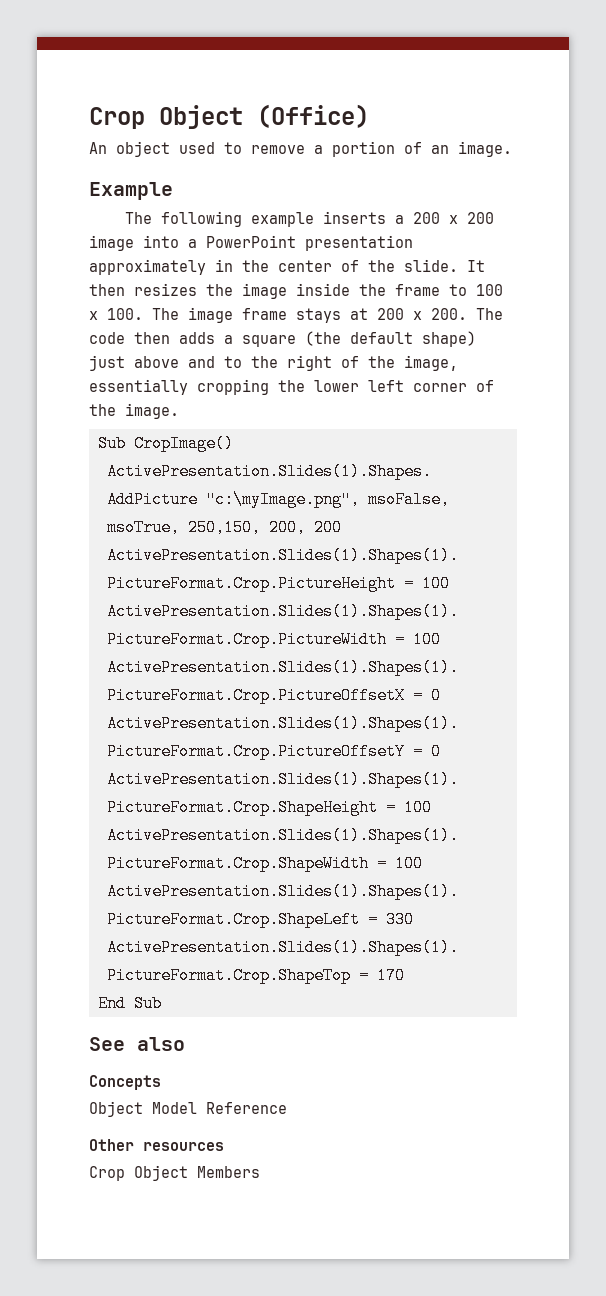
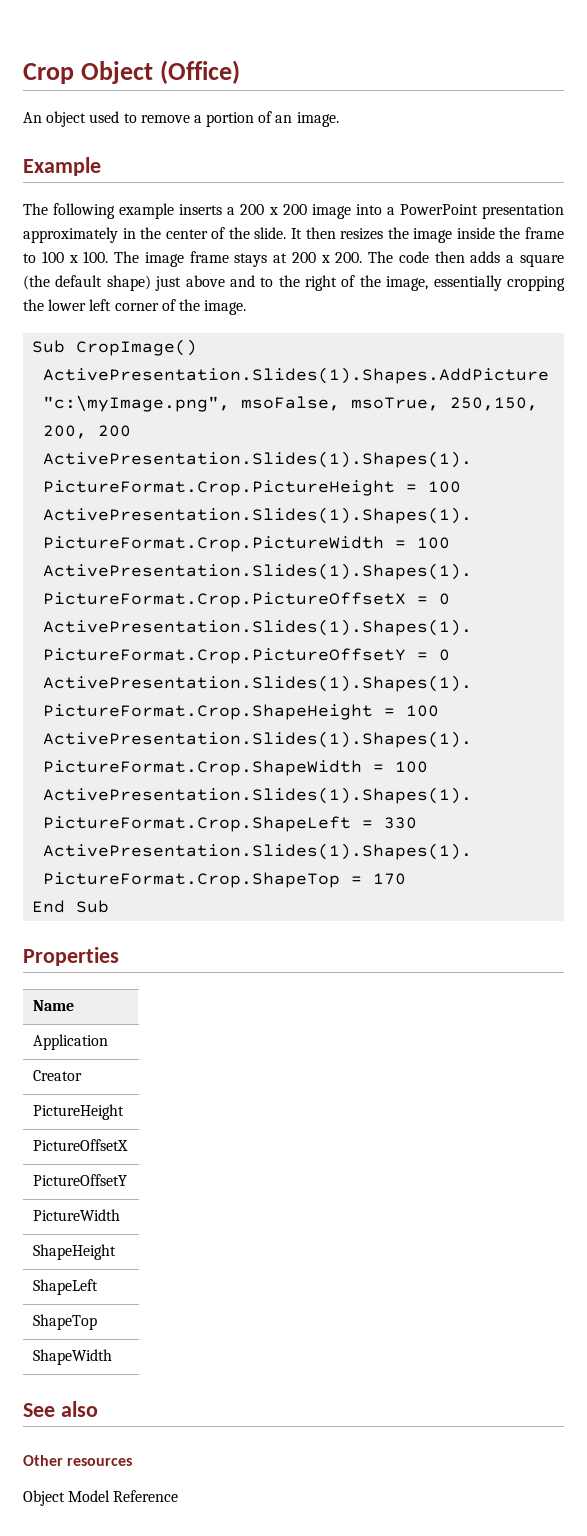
(162, 1003) none -> [23,947,119,966] [33,1000,75,1011] [33,1034,109,1050] [33,1070,83,1081] [33,1104,125,1120] [33,1139,129,1151] [33,1174,128,1186] [33,1209,121,1221] [33,1244,117,1260] [33,1279,99,1295] [33,1314,98,1330] [33,1349,113,1365] // Properties // Name // Application // Creator // PictureHeight // PictureOffsetX // PictureOffsetY // PictureWidth // ShapeHeight // ShapeLeft // ShapeTop // ShapeWidth
[89,1075,161,1090] Concepts -> [23,1455,133,1466] Other resources
[89,1139,224,1151] [89,1165,260,1181] // Other resources // Crop Object Members -> (179, 1496) none

